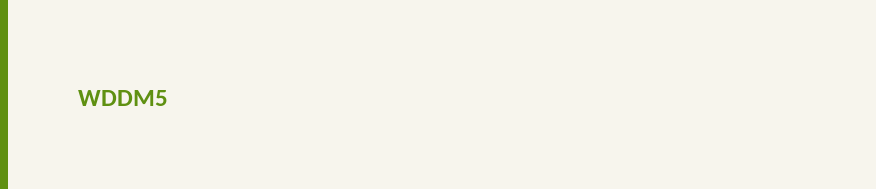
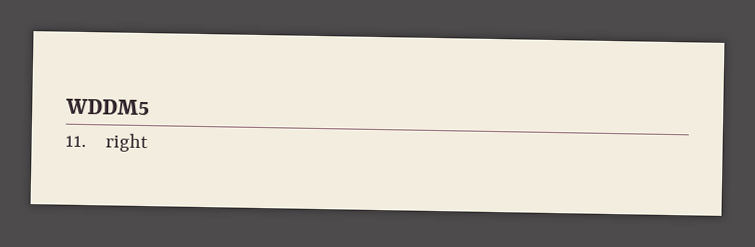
(168, 98) none -> [65,133,148,153] // 11. right

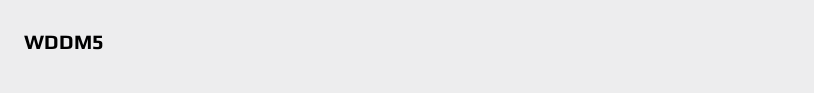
[65,133,148,153] // 11. right -> (104, 42) none

